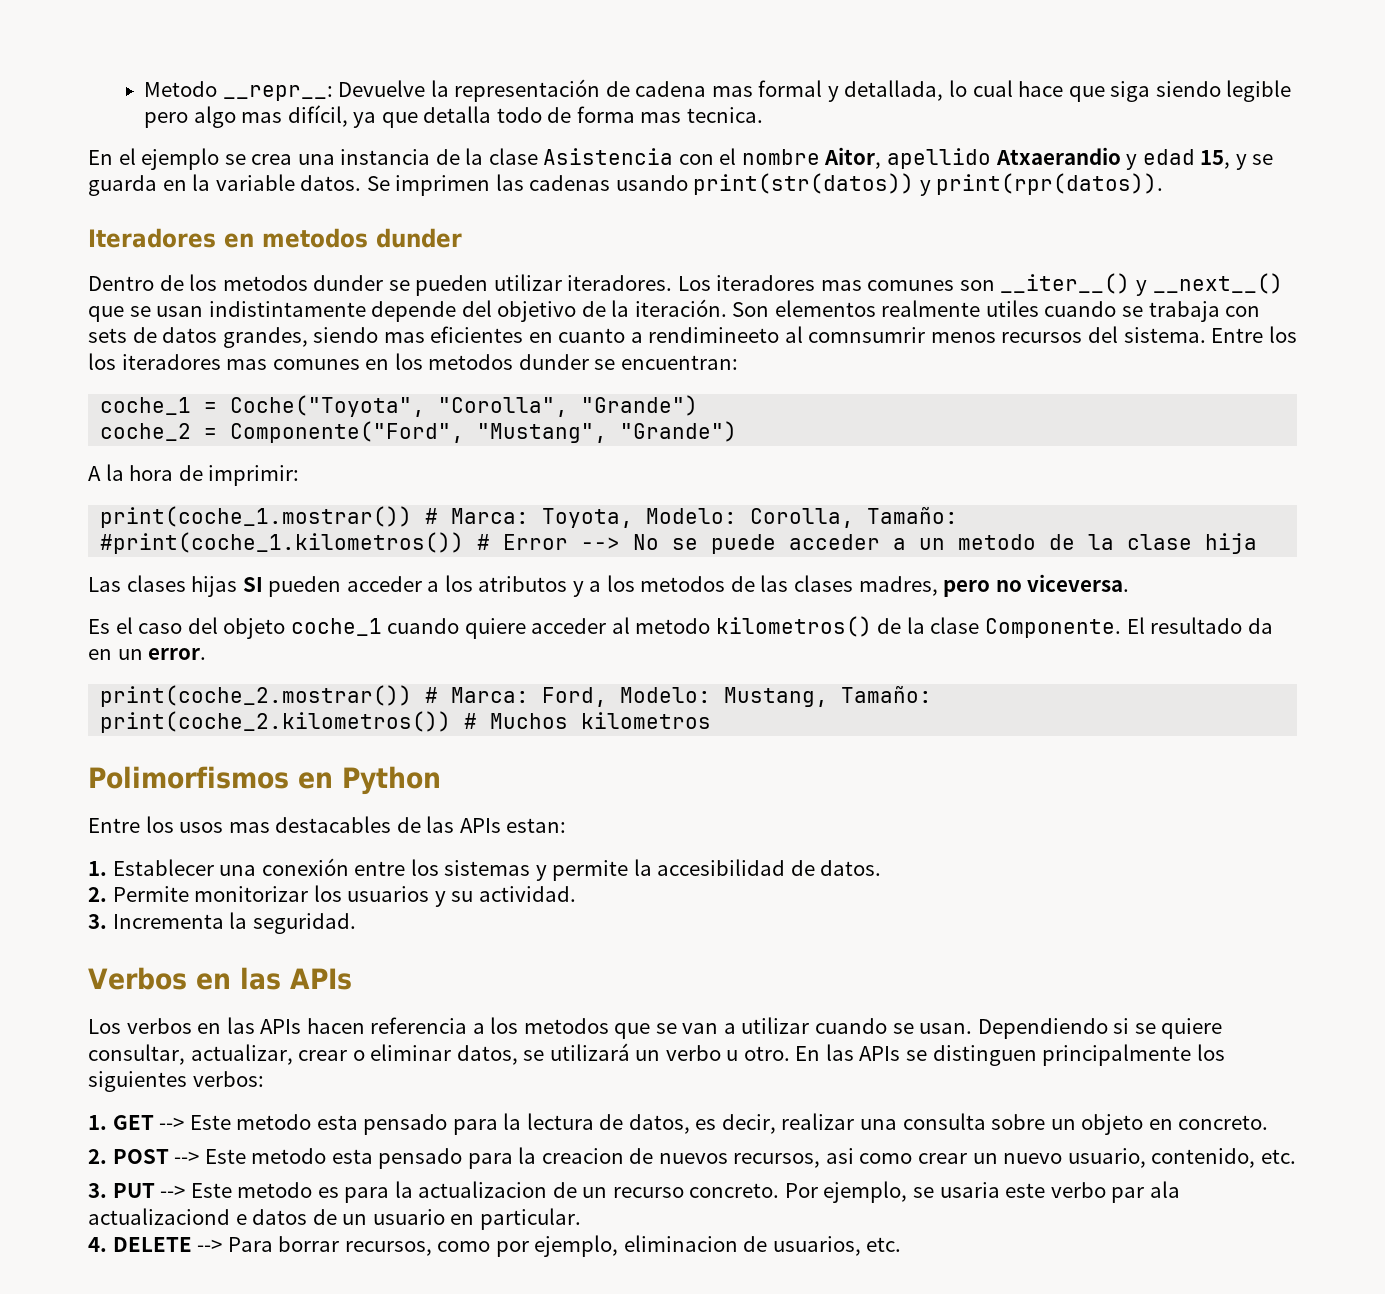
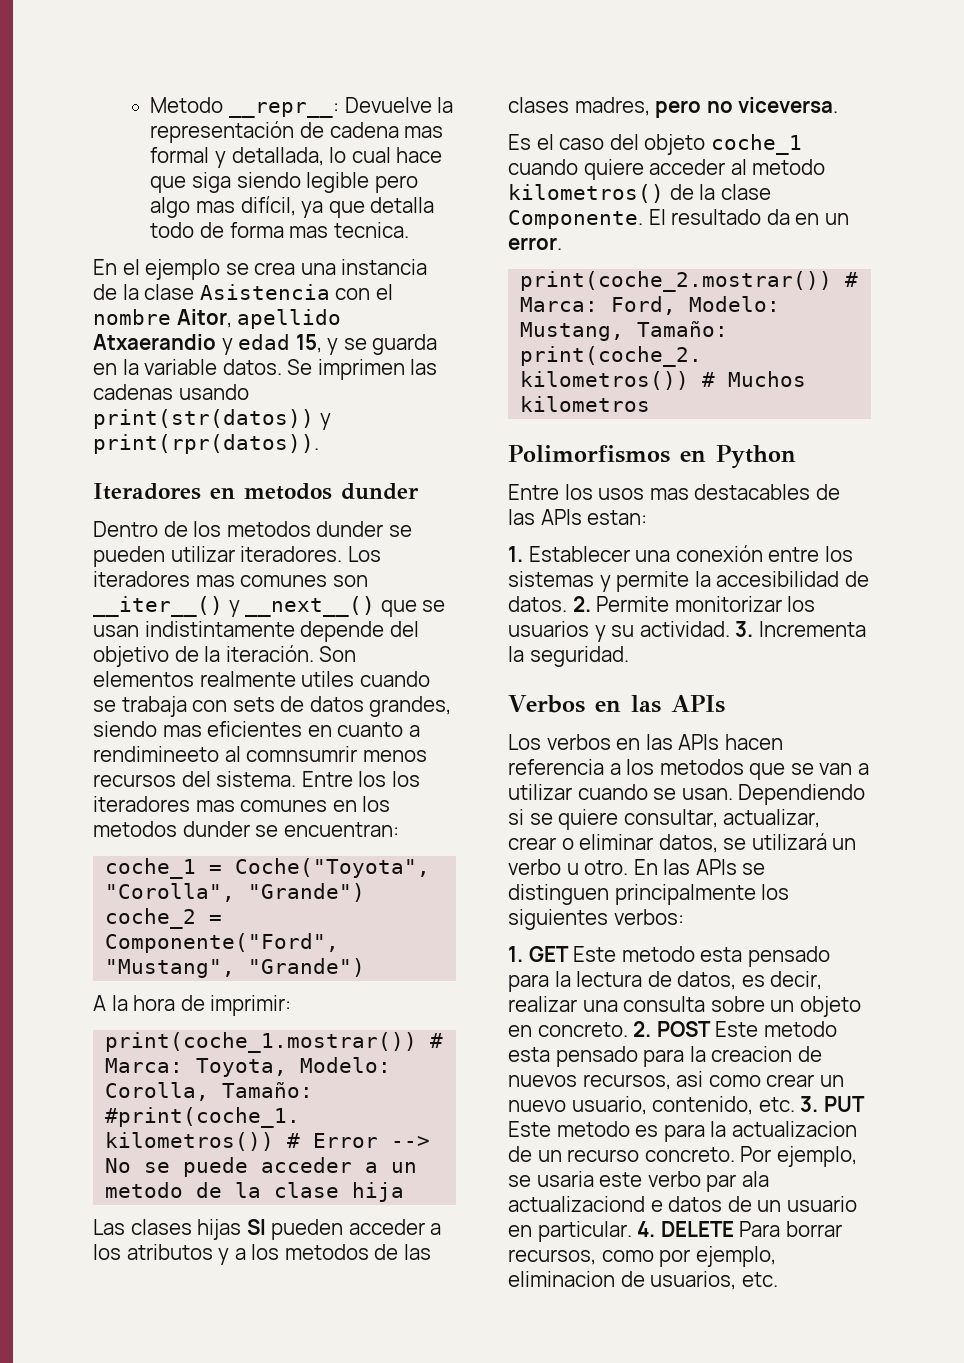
(882, 868) // -> (567, 604) none
(576, 894) // -> (730, 629) none
[159,1117,185,1130] --> -> (569, 954) none
(1269, 1122) // -> (628, 1029) none
[174,1151,200,1164] --> -> (711, 1029) none
(1296, 1156) // -> (795, 1104) none
[160,1185,186,1198] --> -> (865, 1104) none
(581, 1219) // -> (632, 1231) none
[197,1239,223,1252] --> -> (734, 1229) none

